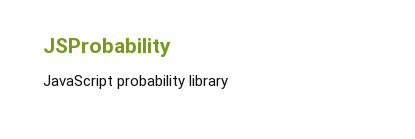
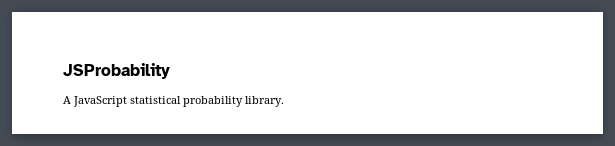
[43,75,229,89] JavaScript probability library -> [63,96,284,107] A JavaScript statistical probability library.

